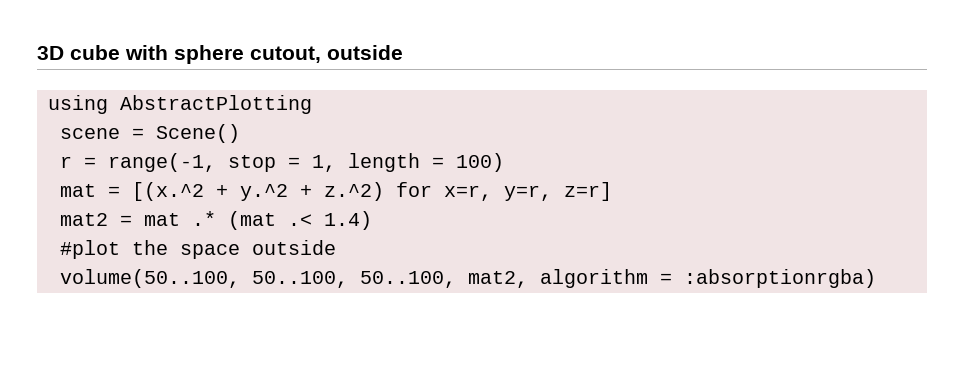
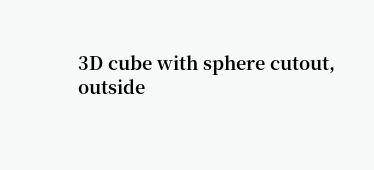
[48,95,313,114] [60,124,241,143] [60,153,505,172] [60,182,613,201] [60,211,373,230] [60,240,337,259] [60,269,877,288] // using AbstractPlotting // scene = Scene() // r = range(-1, stop = 1, length = 100) // mat = [(x.^2 + y.^2 + z.^2) for x=r, y=r, z=r] // mat2 = mat .* (mat .< 1.4) // #plot the space outside // volume(50..100, 50..100, 50..100, mat2, algorithm = :absorptionrgba) -> (145, 86) none

